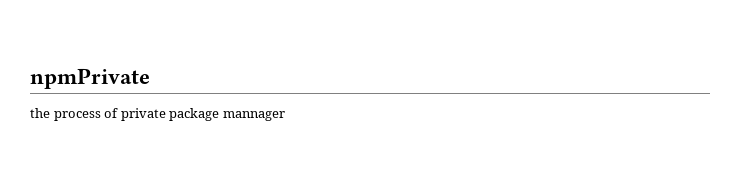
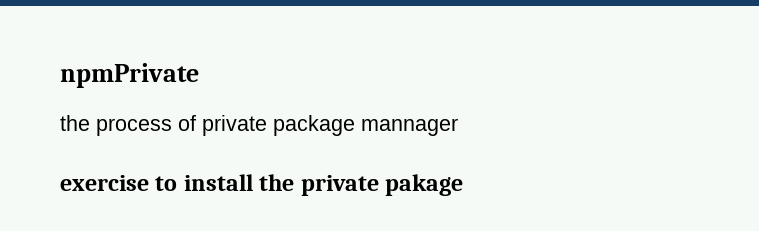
(285, 116) none -> [60,174,464,196] // exercise to install the private pakage

